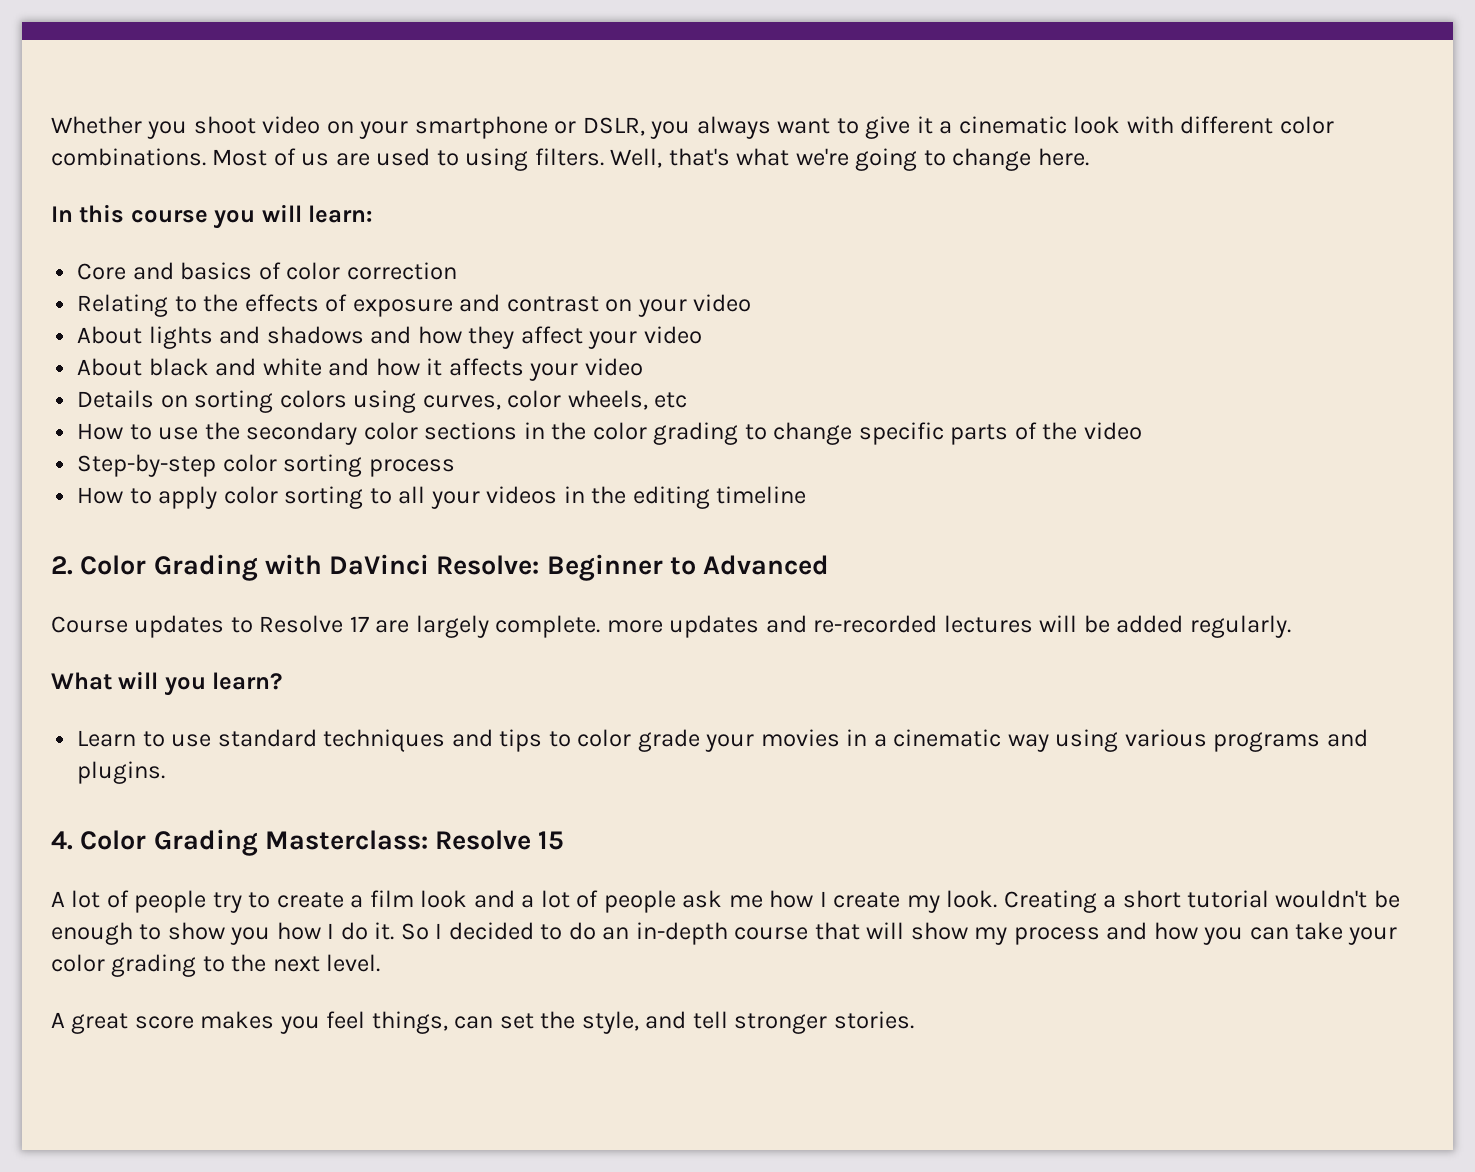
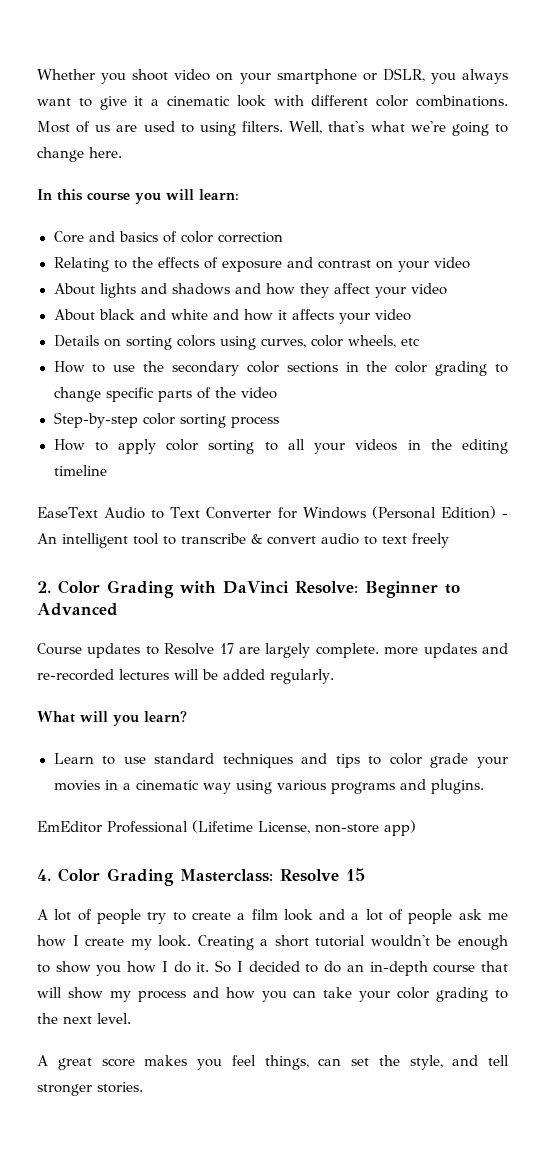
(807, 495) none -> [37,506,508,519] [37,533,449,548] // EaseText Audio to Text Converter for Windows (Personal Edition) - An intelligent tool to transcribe & convert audio to text freely
(166, 772) none -> [37,820,416,836] // EmEditor Professional (Lifetime License, non-store app)

